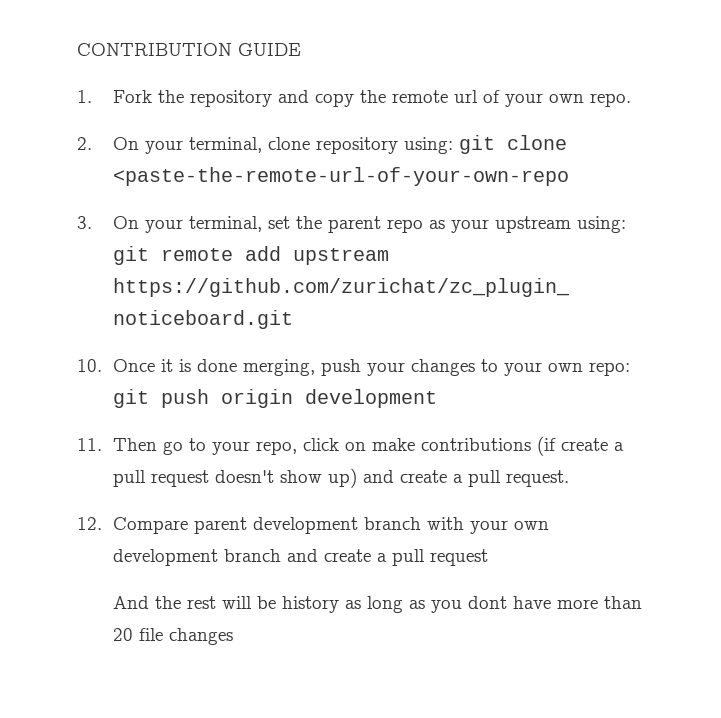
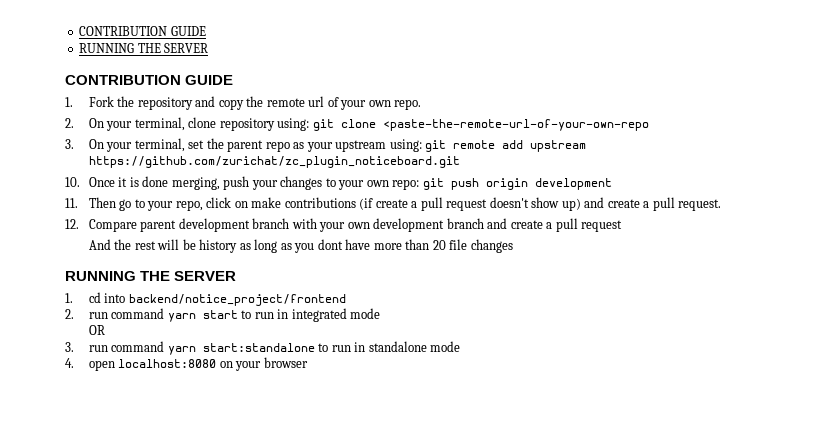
[77,43,301,56] CONTRIBUTION GUIDE -> [79,26,206,36] [79,43,209,53] [65,75,234,85] CONTRIBUTION GUIDE // RUNNING THE SERVER // CONTRIBUTION GUIDE
(233, 636) none -> [65,271,237,281] [65,292,346,306] [65,308,381,322] [88,325,105,335] [65,341,461,355] [65,357,308,371] // RUNNING THE SERVER // 1. cd into backend/notice_project/frontend // 2. run command yarn start to run in integrated mode // OR // 3. run command yarn start:standalone to run in standalone mode // 4. open localhost:8080 on your browser

